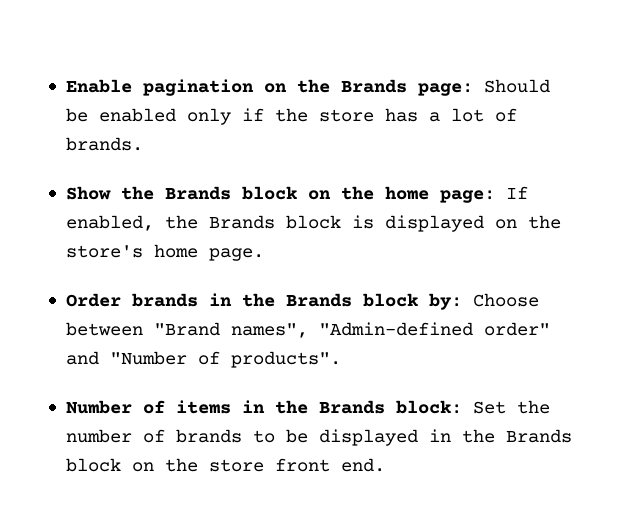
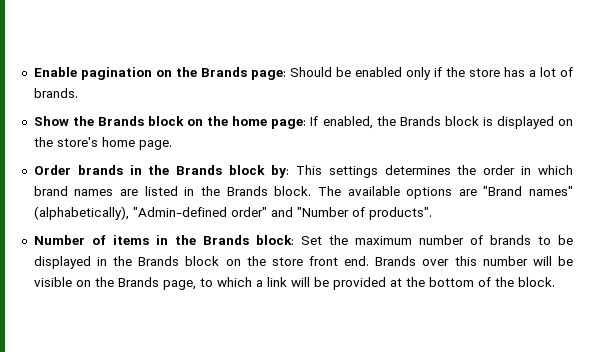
[472,293,539,307] [65,322,308,338] Choose between "Brand names", -> [295,165,574,178] [33,186,573,199] [33,206,129,220] This settings determines the order in which brand names are listed in the Brands block. The available options are "Brand names" (alphabetically),
(550, 407) none -> [354,236,412,245] maximum
(385, 465) none -> [375,256,573,266] [33,277,555,290] Brands over this number will be visible on the Brands page, to which a link will be provided at the bottom of the block.

